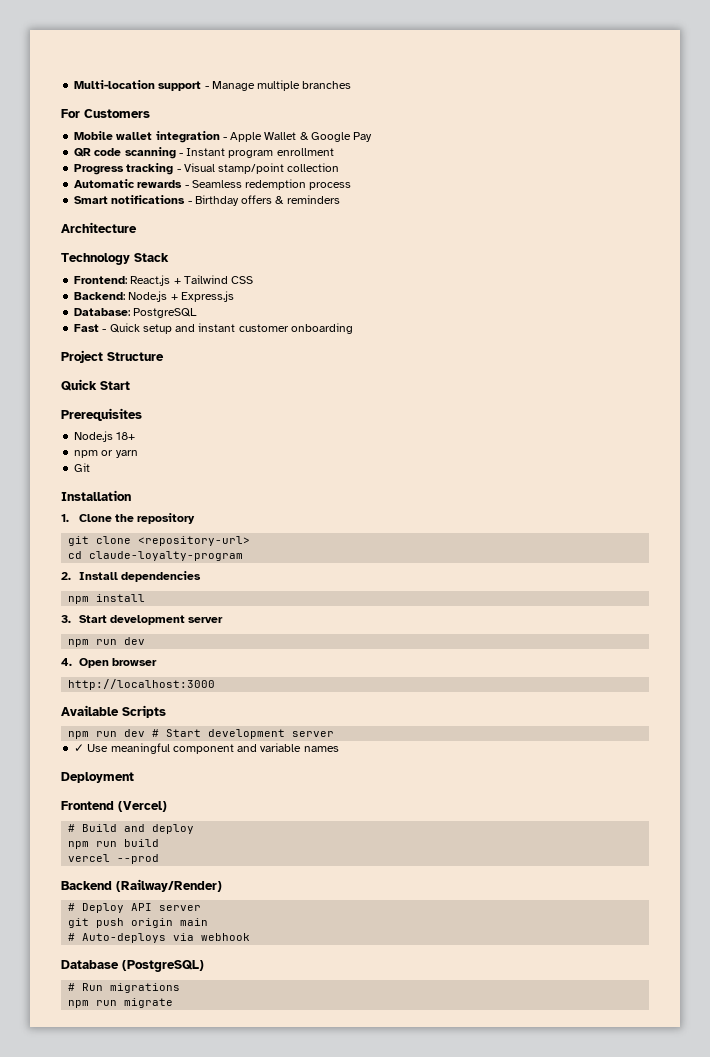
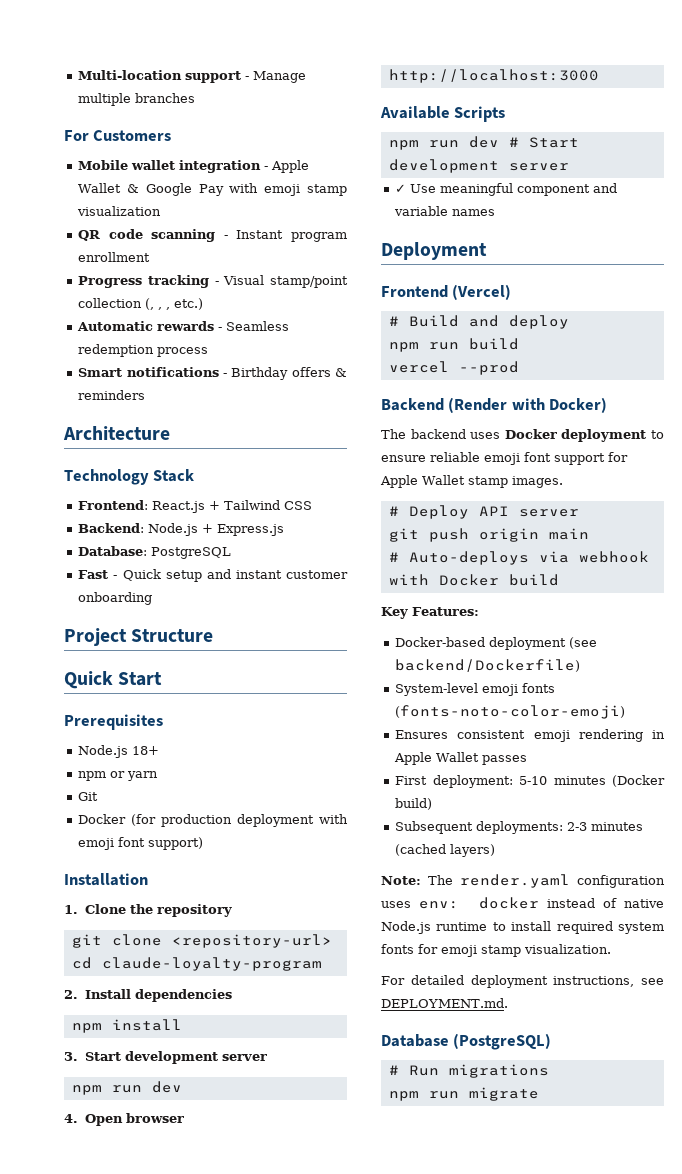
(373, 137) none -> [229,183,347,196] [77,206,162,216] with emoji stamp visualization
(340, 167) none -> [145,298,204,310] (, , , etc.)
(91, 467) none -> [78,814,348,827] [78,837,204,850] // Docker (for production deployment with emoji font support)
[116,879,222,892] (Railway/Render) -> [448,397,608,413] [381,429,664,442] [381,452,628,465] [380,475,563,488] (Render with Docker) // The backend uses Docker deployment to ensure reliable emoji font support for Apple Wallet stamp images.
(251, 937) none -> [388,574,559,586] [381,607,479,619] [395,637,598,650] [395,659,581,672] [395,683,556,696] [395,705,626,719] [395,729,665,742] [394,752,528,765] [395,775,665,788] [395,798,433,810] [395,821,644,834] [395,844,496,857] [381,874,665,888] [381,897,664,909] [381,921,664,934] [381,944,611,957] [381,975,664,988] [381,998,508,1008] with Docker build // Key Features: // Docker-based deployment (see backend/Dockerfile) // System-level emoji fonts (fonts-noto-color-emoji) // Ensures consistent emoji rendering in Apple Wallet passes // First deployment: 5-10 minutes (Docker build) // Subsequent deployments: 2-3 minutes (cached layers) // Note: The render.yaml configuration uses env: docker instead of native Node.js runtime to install required system fonts for emoji stamp visualization. // For detailed deployment instructions, see DEPLOYMENT.md.

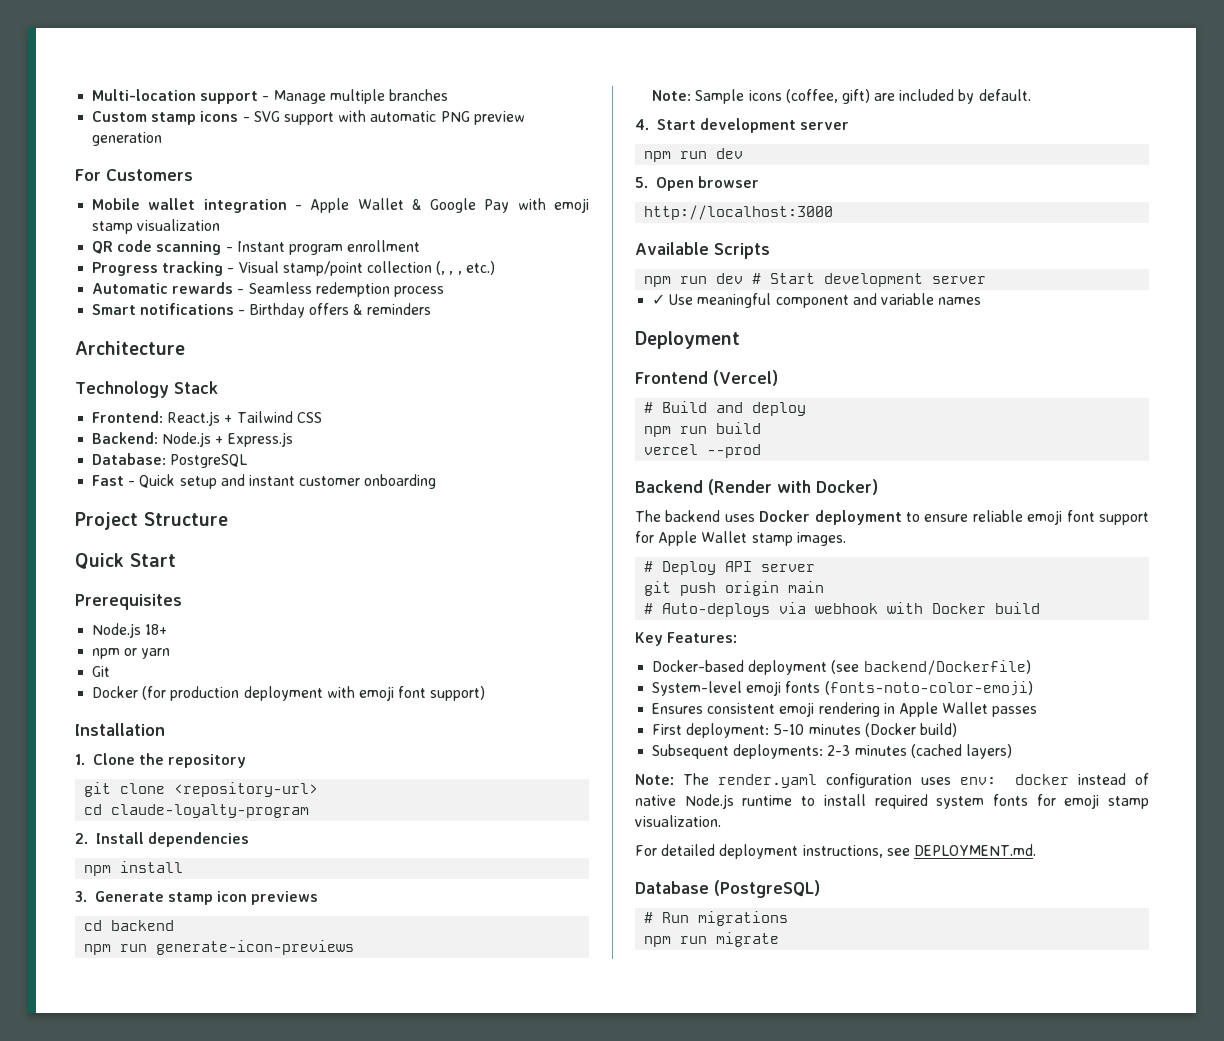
(196, 98) none -> [92,110,525,125] [92,132,163,146] // Custom stamp icons - SVG support with automatic PNG preview generation
(78, 1056) none -> [94,891,319,905] [84,920,175,931] [84,940,355,955] [652,89,1031,104] [635,119,649,130] Generate stamp icon previews // cd backend // npm run generate-icon-previews // Note: Sample icons (coffee, gift) are included by default. // 4.
[64,1114,78,1123] 4. -> [635,177,648,188] 5.

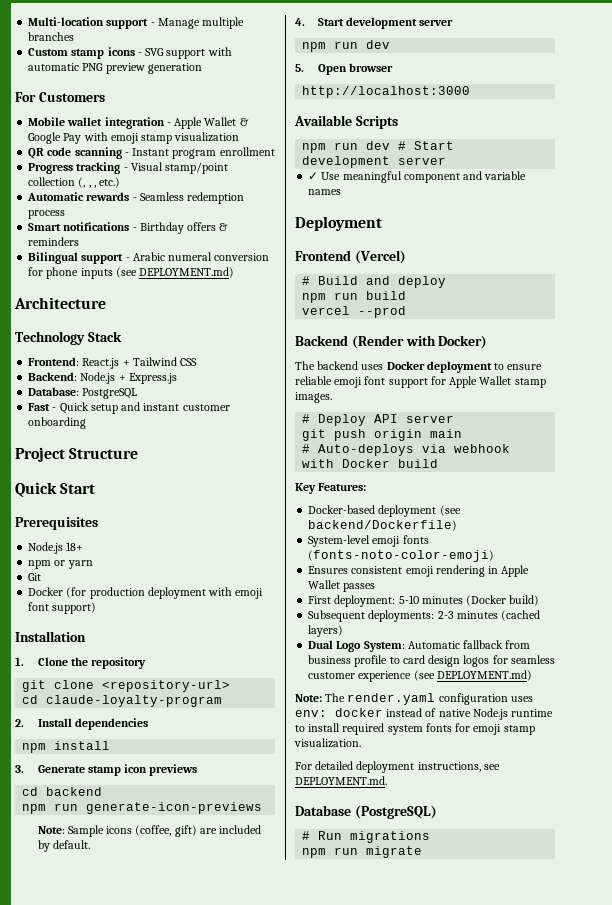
(432, 309) none -> [28,252,270,264] [28,267,235,279] // Bilingual support - Arabic numeral conversion for phone inputs (see DEPLOYMENT.md)
(1012, 751) none -> [308,640,531,652] [308,655,555,667] [308,670,532,682] // Dual Logo System: Automatic fallback from business profile to card design logos for seamless customer experience (see DEPLOYMENT.md)

